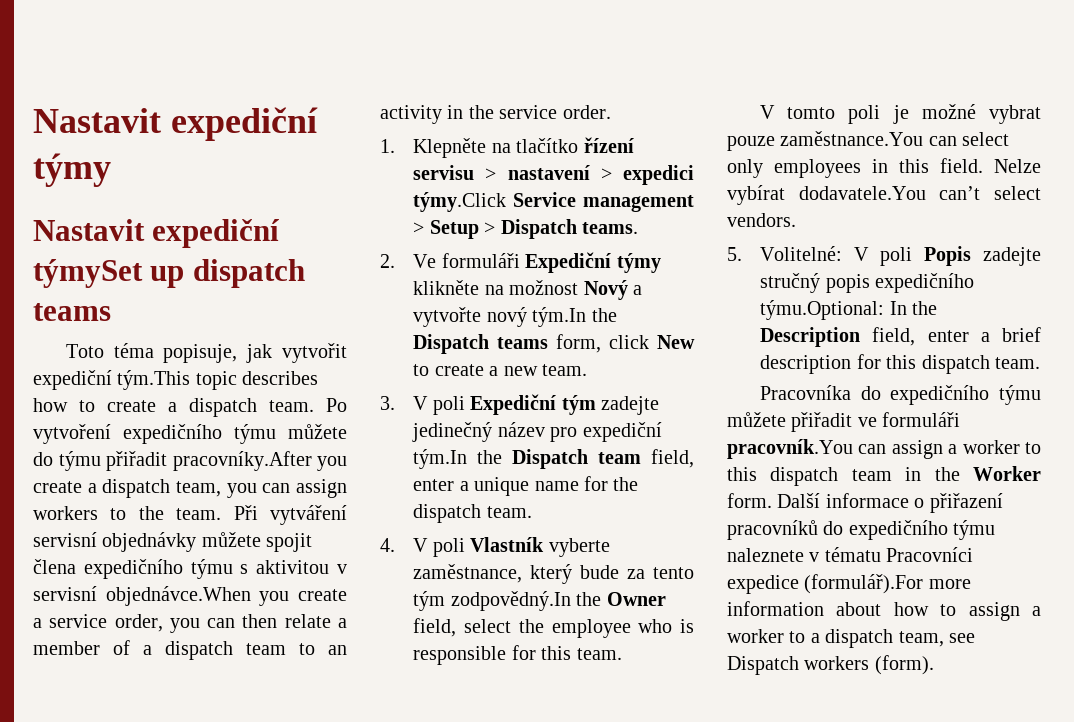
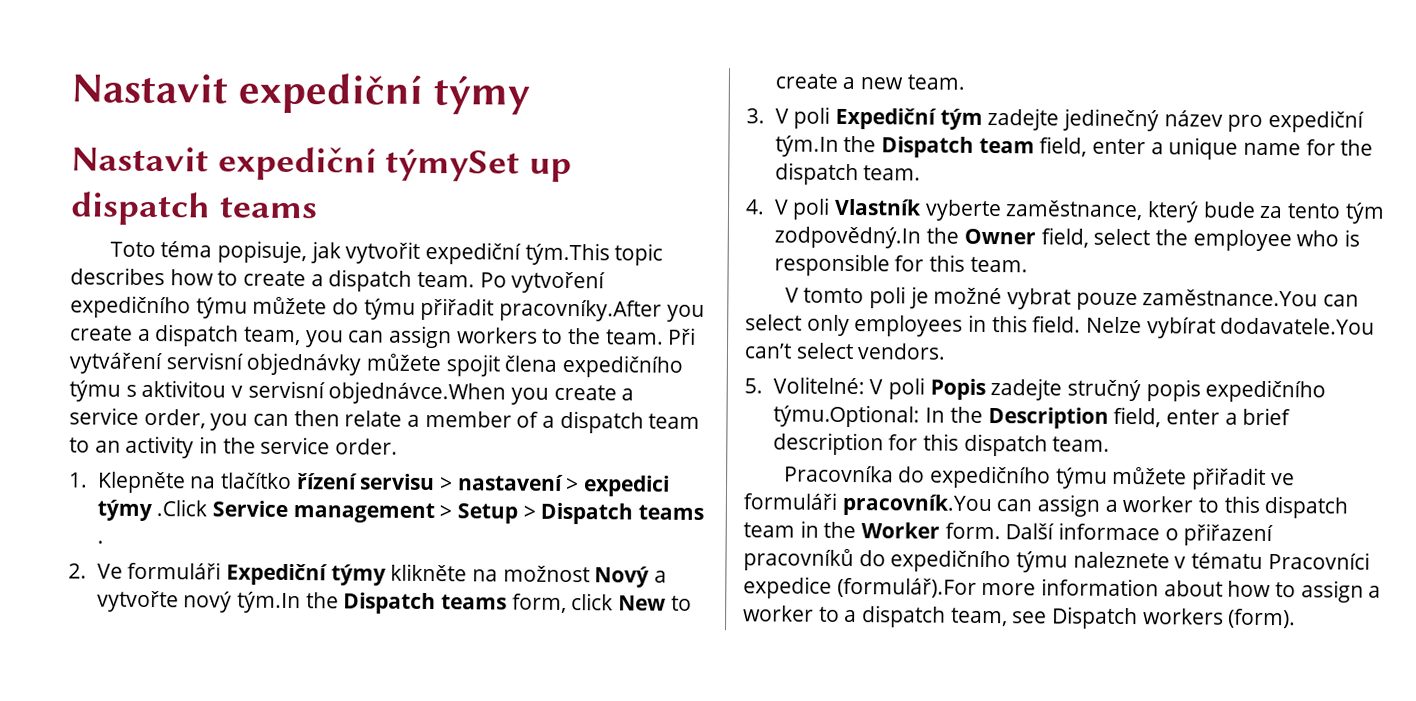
[413,192,507,212] týmy.Click -> [96,499,208,522] týmy .Click
[581,222,638,234] teams. -> [637,504,704,520] [96,540,104,544] teams .

